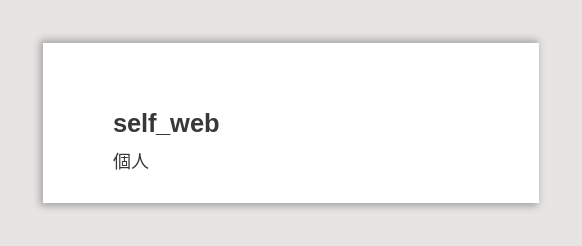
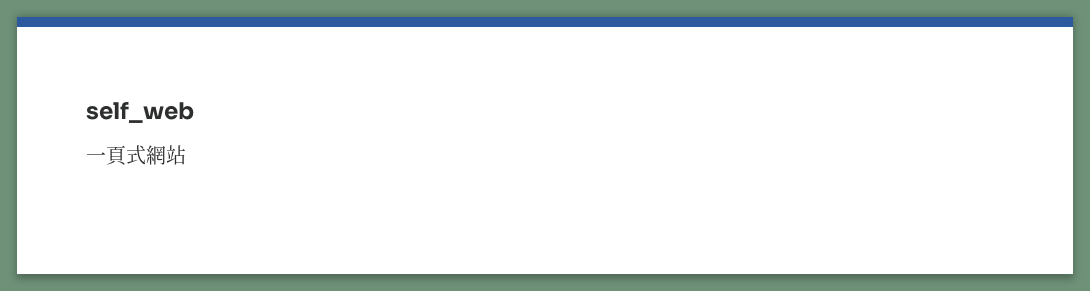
[113,152,149,170] 個人 -> [86,145,186,166] 一頁式網站

